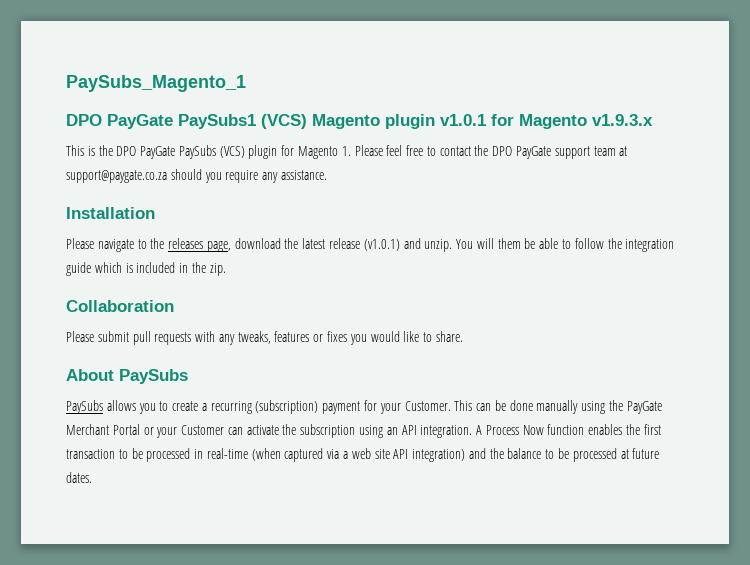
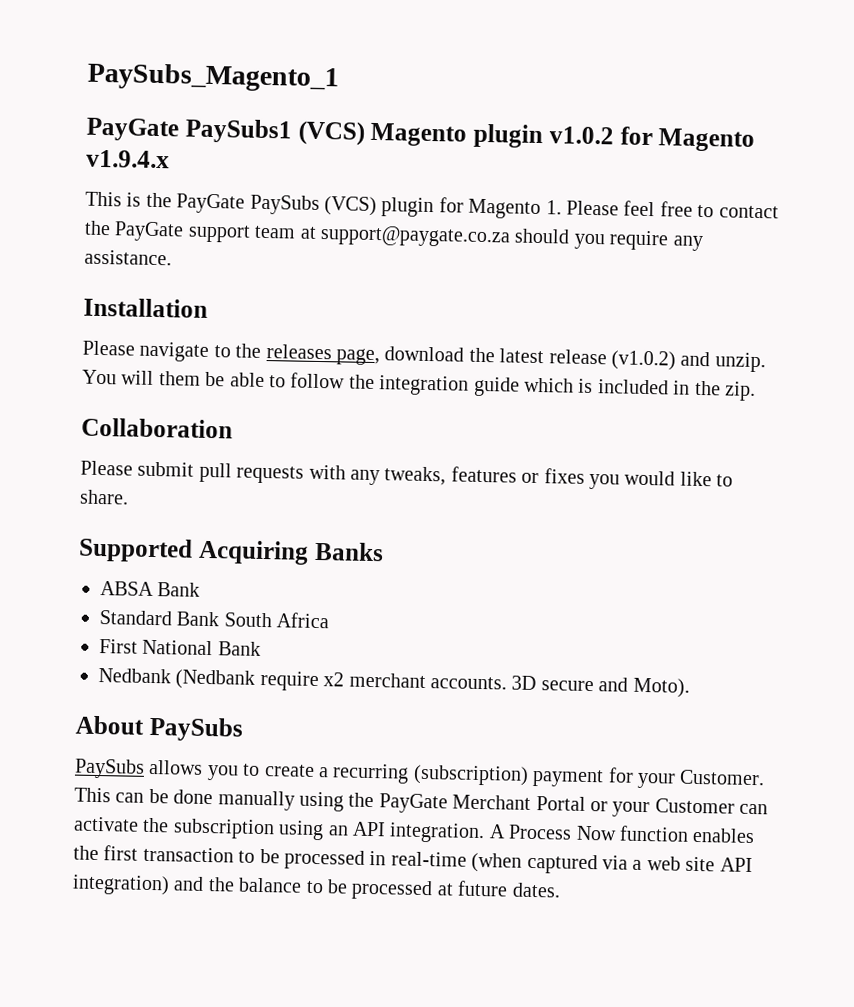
[66,114,102,126] DPO -> (339, 77) none
[440,114,653,129] v1.0.1 for Magento v1.9.3.x -> [548,126,756,152] [86,149,170,169] v1.0.2 for Magento v1.9.4.x
[116,146,137,156] DPO -> (172, 200) none
[492,146,513,156] DPO -> (111, 228) none
[363,239,400,251] (v1.0.1) -> [610,350,676,371] (v1.0.2)
(463, 336) none -> [78,537,384,565] [100,581,201,597] [99,610,330,629] [99,639,261,656] [98,668,690,698] // Supported Acquiring Banks // ABSA Bank // Standard Bank South Africa // First National Bank // Nedbank (Nedbank require x2 merchant accounts. 3D secure and Moto).

